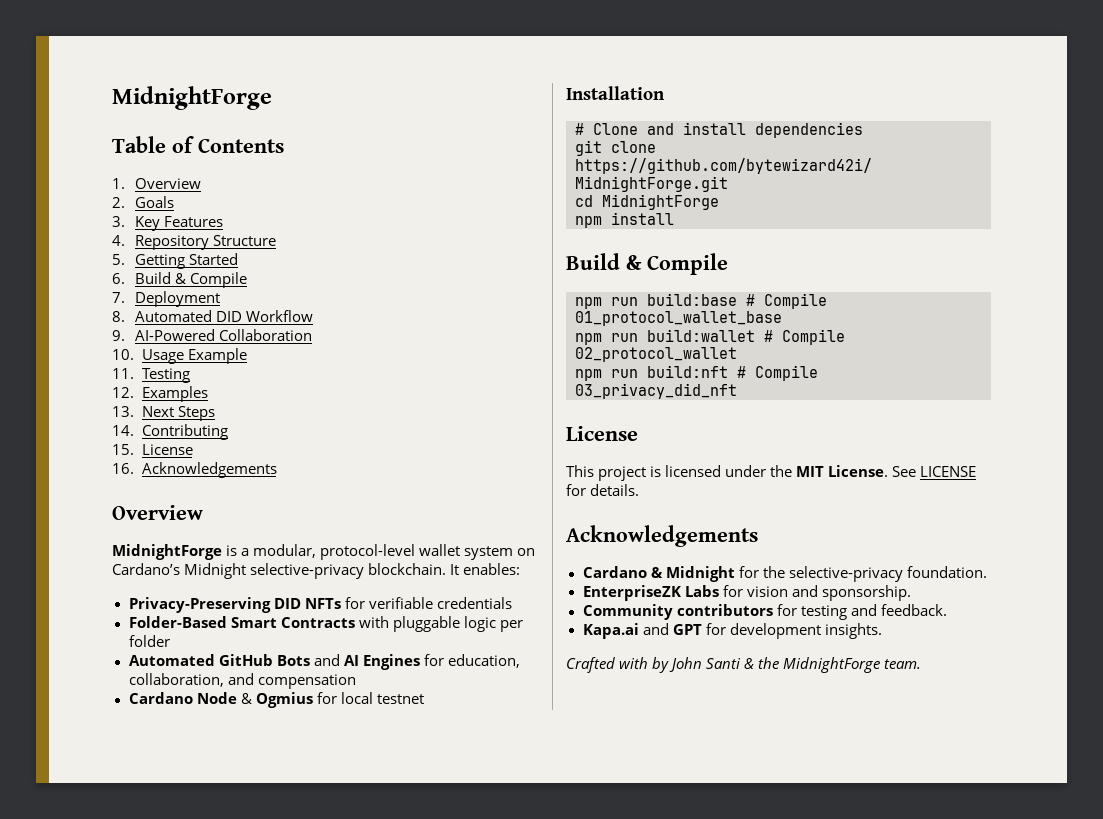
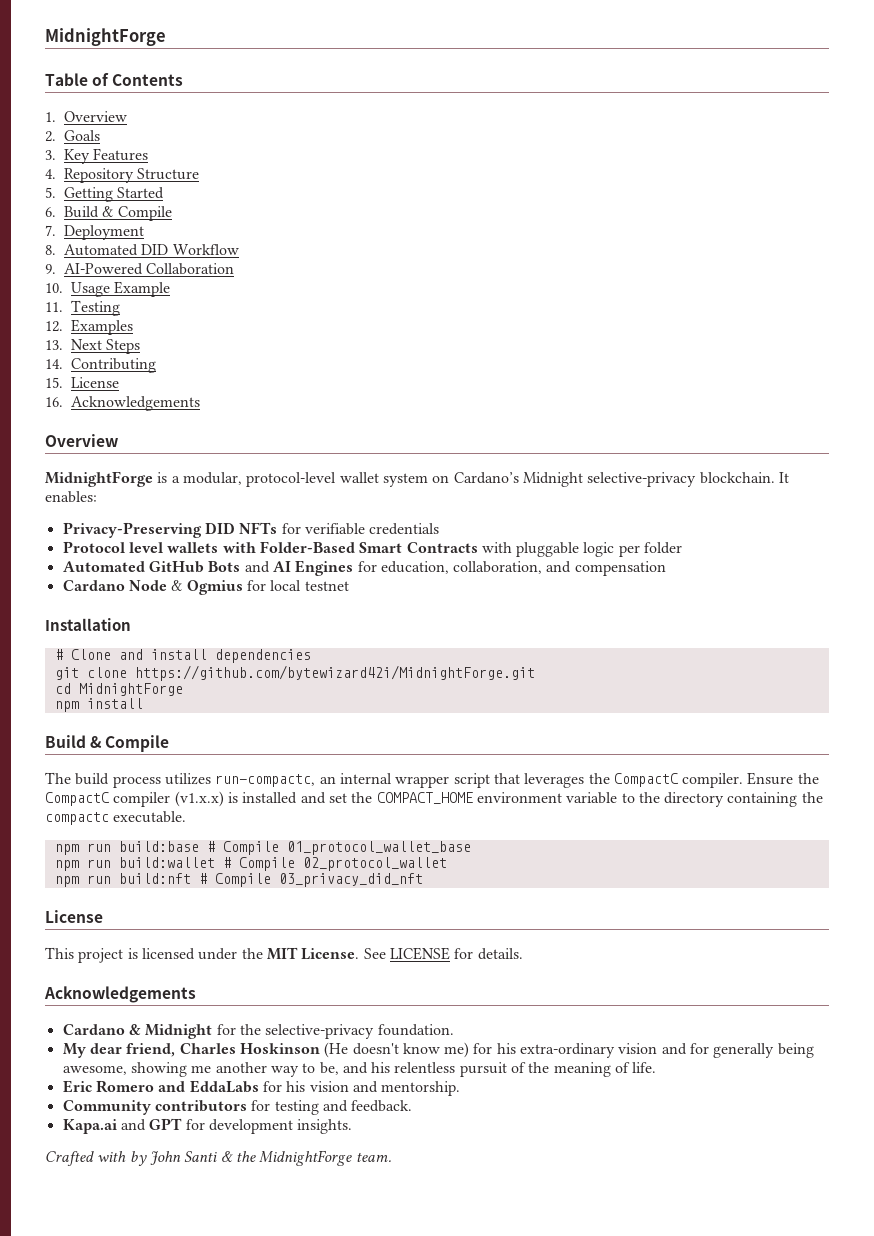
(512, 603) none -> [62,541,256,553] Protocol level wallets with
(728, 264) none -> [45,772,819,788] [45,791,823,807] [45,811,187,825] // The build process utilizes run-compactc, an internal wrapper script that leverages the CompactC compiler. Ensure the CompactC compiler (v1.x.x) is installed and set the COMPACT_HOME environment variable to the directory containing the compactc executable.
[582,585,911,601] EnterpriseZK Labs for vision and sponsorship. -> [62,1042,814,1058] [62,1062,657,1077] [62,1080,461,1096] My dear friend, Charles Hoskinson (He doesn't know me) for his extra-ordinary vision and for generally being awesome, showing me another way to be, and his relentless pursuit of the meaning of life. // Eric Romero and EddaLabs for his vision and mentorship.

